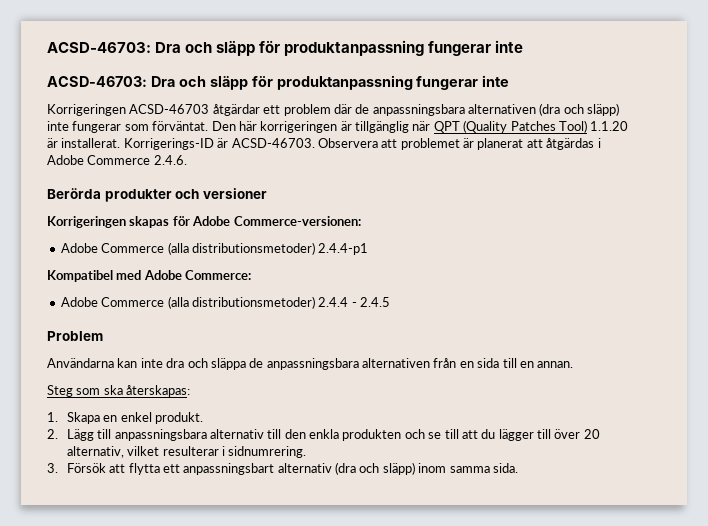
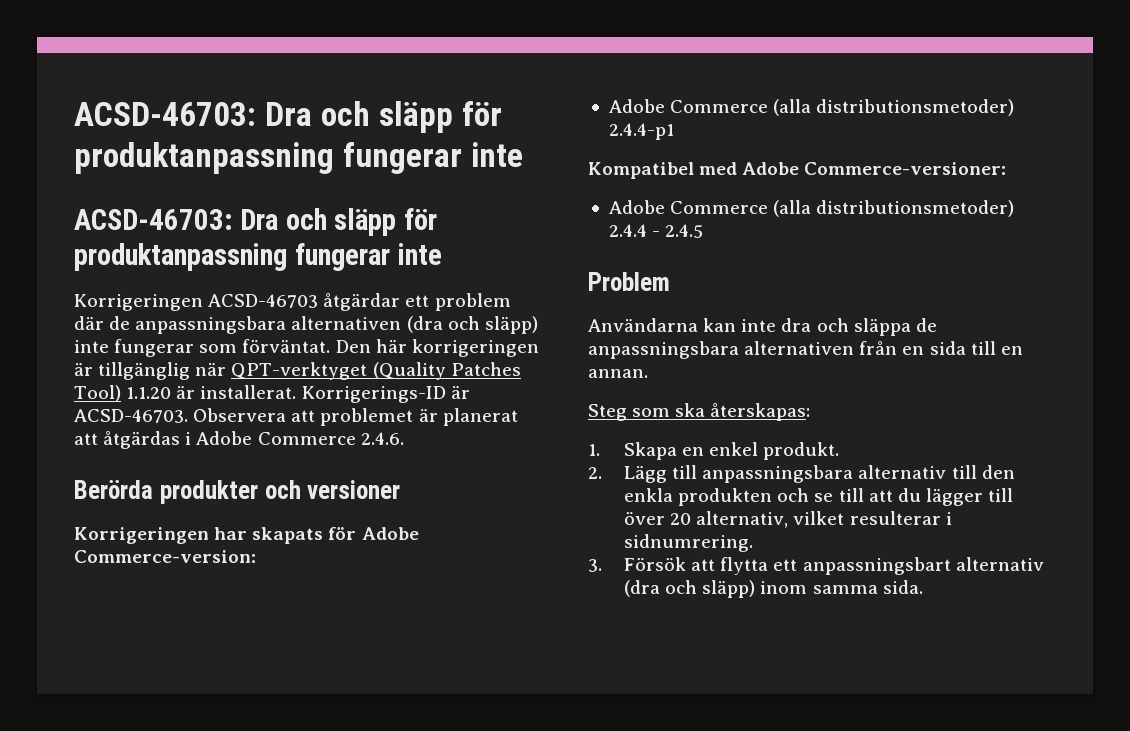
[433,121,460,133] QPT -> [231,362,368,380] QPT-verktyget
[129,216,170,228] skapas -> [214,527,324,544] har skapats
[233,216,361,226] Commerce-versionen: -> [74,550,256,563] Commerce-version:
[185,270,252,280] Commerce: -> [804,162,1007,175] Commerce-versioner:

